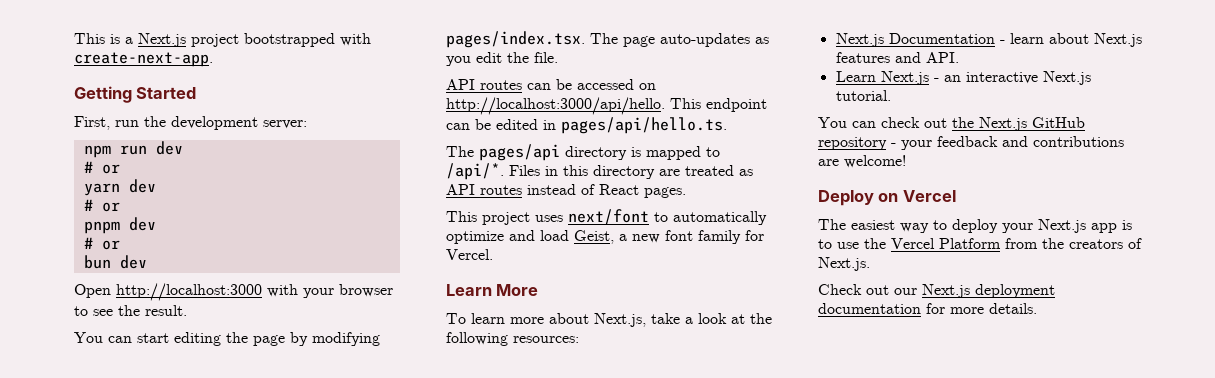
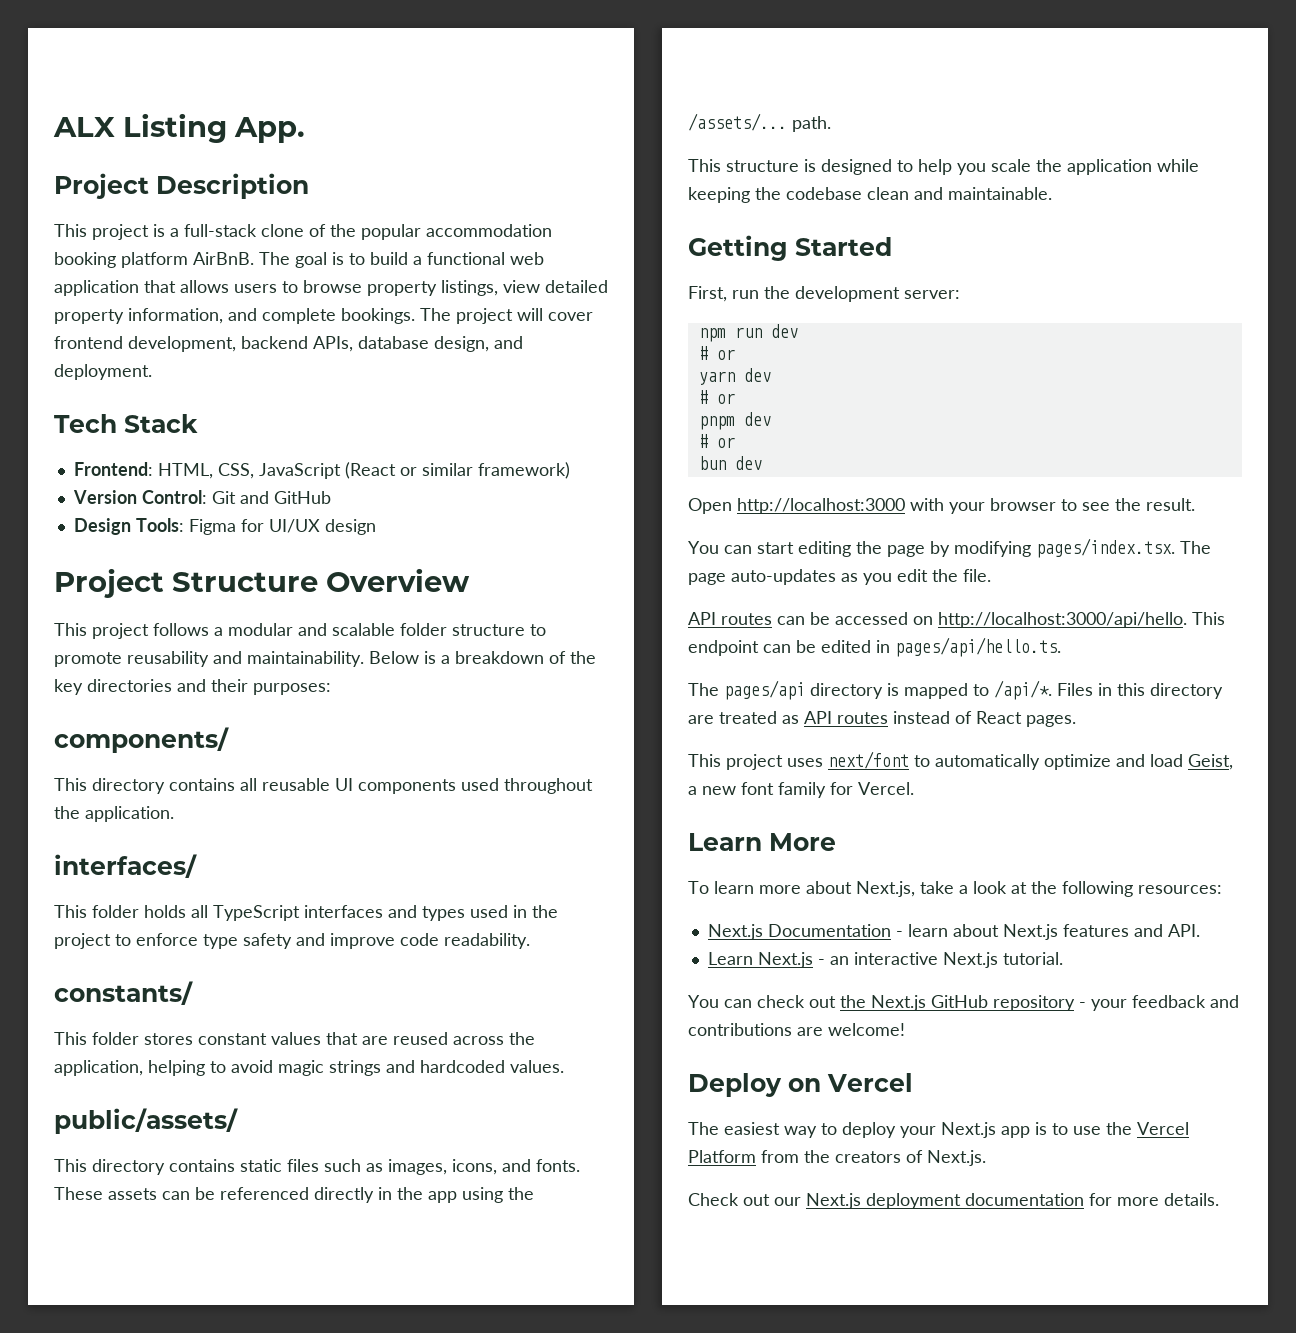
[74,33,371,47] [74,52,213,67] This is a Next.js project bootstrapped with create-next-app. -> [53,113,305,143] [54,173,309,199] [54,224,552,240] [54,252,544,268] [54,280,608,296] [54,308,593,324] [54,336,523,352] [54,364,152,380] [54,414,198,433] [73,462,570,479] [72,490,331,504] [73,518,376,535] [54,568,470,598] [54,623,546,639] [54,651,596,667] [54,679,331,695] [54,727,229,753] [54,778,593,794] [54,806,174,822] [54,854,197,878] [54,905,558,921] [54,933,530,949] [54,981,193,1005] [54,1032,535,1045] [54,1060,564,1076] [54,1108,238,1134] [54,1159,580,1175] [54,1187,534,1203] [688,113,831,132] [688,159,1199,175] [688,187,1052,203] ALX Listing App. // Project Description // This project is a full-stack clone of the popular accommodation booking platform AirBnB. The goal is to build a functional web application that allows users to browse property listings, view detailed property information, and complete bookings. The project will cover frontend development, backend APIs, database design, and deployment. // Tech Stack // Frontend: HTML, CSS, JavaScript (React or similar framework) // Version Control: Git and GitHub // Design Tools: Figma for UI/UX design // Project Structure Overview // This project follows a modular and scalable folder structure to promote reusability and maintainability. Below is a breakdown of the key directories and their purposes: // components/ // This directory contains all reusable UI components used throughout the application. // interfaces/ // This folder holds all TypeScript interfaces and types used in the project to enforce type safety and improve code readability. // constants/ // This folder stores constant values that are reused across the application, helping to avoid magic strings and hardcoded values. // public/assets/ // This directory contains static files such as images, icons, and fonts. These assets can be referenced directly in the app using the /assets/... path. // This structure is designed to help you scale the application while keeping the codebase clean and maintainable.

